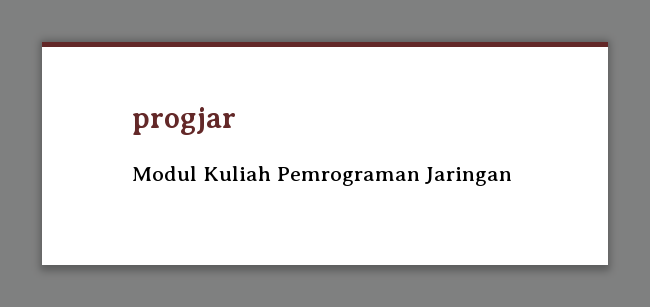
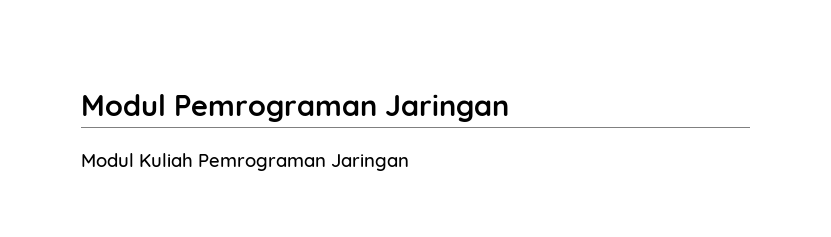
[132,107,236,135] progjar -> [81,94,509,122] Modul Pemrograman Jaringan

